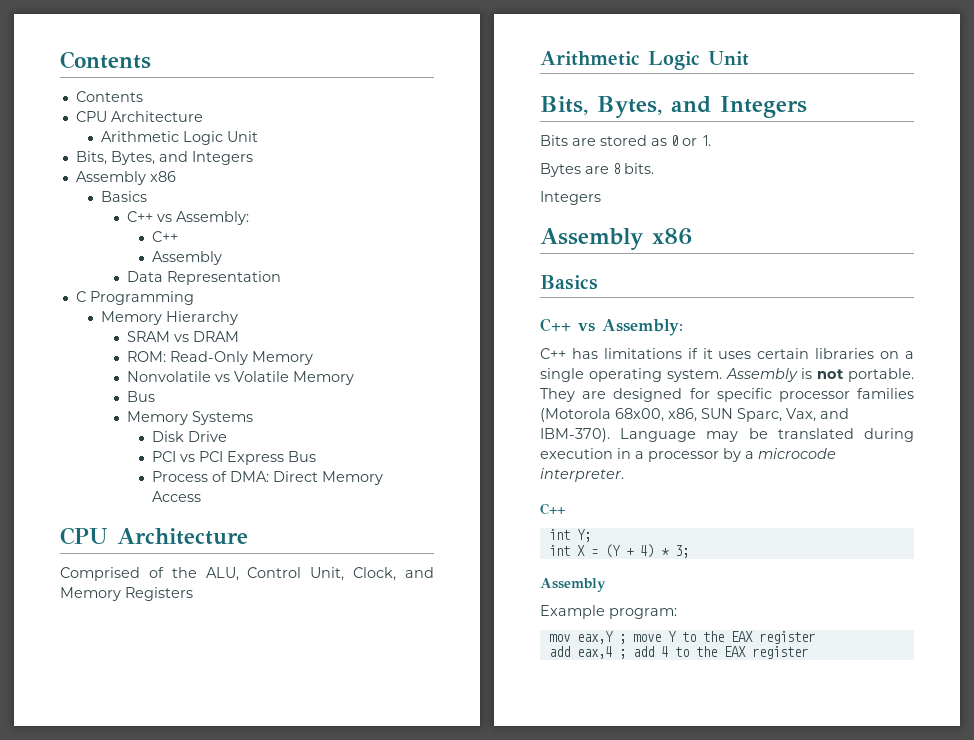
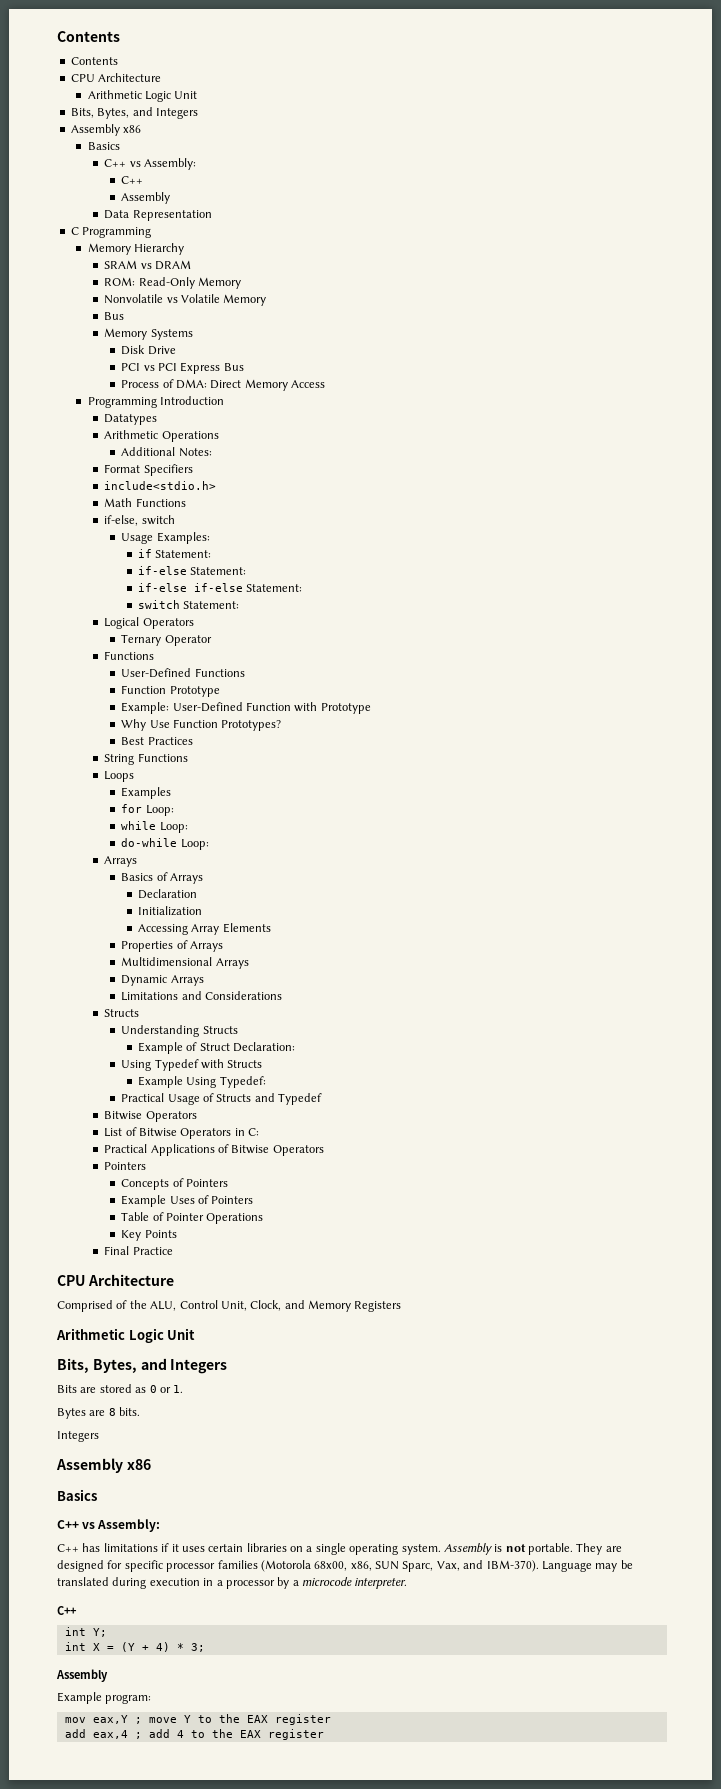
(202, 496) none -> [87,396,224,408] [104,414,158,425] [104,430,219,442] [121,447,212,457] [104,464,193,476] [104,481,217,490] [104,498,186,507] [104,515,175,526] [121,532,210,544] [137,549,212,558] [137,566,247,575] [137,583,303,592] [137,600,240,609] [104,617,194,629] [121,634,212,646] [104,651,155,660] [121,668,245,678] [121,685,220,697] [121,702,371,714] [121,719,282,731] [121,737,193,745] [104,753,188,765] [104,771,135,782] [121,787,172,799] [121,804,174,816] [121,821,188,833] [121,838,209,850] [104,856,138,867] [121,872,203,884] [137,889,197,899] [137,906,202,916] [137,923,271,935] [121,940,223,952] [121,957,249,969] [121,975,204,986] [121,991,282,1001] [104,1009,140,1017] [121,1025,238,1037] [137,1042,296,1054] [121,1059,263,1071] [137,1076,266,1088] [121,1093,322,1105] [104,1111,197,1122] [104,1127,260,1139] [104,1144,324,1156] [104,1162,147,1170] [121,1178,228,1190] [121,1195,254,1207] [121,1212,264,1224] [121,1230,177,1241] [104,1246,173,1255] // Programming Introduction // Datatypes // Arithmetic Operations // Additional Notes: // Format Specifiers // include<stdio.h> // Math Functions // if-else, switch // Usage Examples: // if Statement: // if-else Statement: // if-else if-else Statement: // switch Statement: // Logical Operators // Ternary Operator // Functions // User-Defined Functions // Function Prototype // Example: User-Defined Function with Prototype // Why Use Function Prototypes? // Best Practices // String Functions // Loops // Examples // for Loop: // while Loop: // do-while Loop: // Arrays // Basics of Arrays // Declaration // Initialization // Accessing Array Elements // Properties of Arrays // Multidimensional Arrays // Dynamic Arrays // Limitations and Considerations // Structs // Understanding Structs // Example of Struct Declaration: // Using Typedef with Structs // Example Using Typedef: // Practical Usage of Structs and Typedef // Bitwise Operators // List of Bitwise Operators in C: // Practical Applications of Bitwise Operators // Pointers // Concepts of Pointers // Example Uses of Pointers // Table of Pointer Operations // Key Points // Final Practice

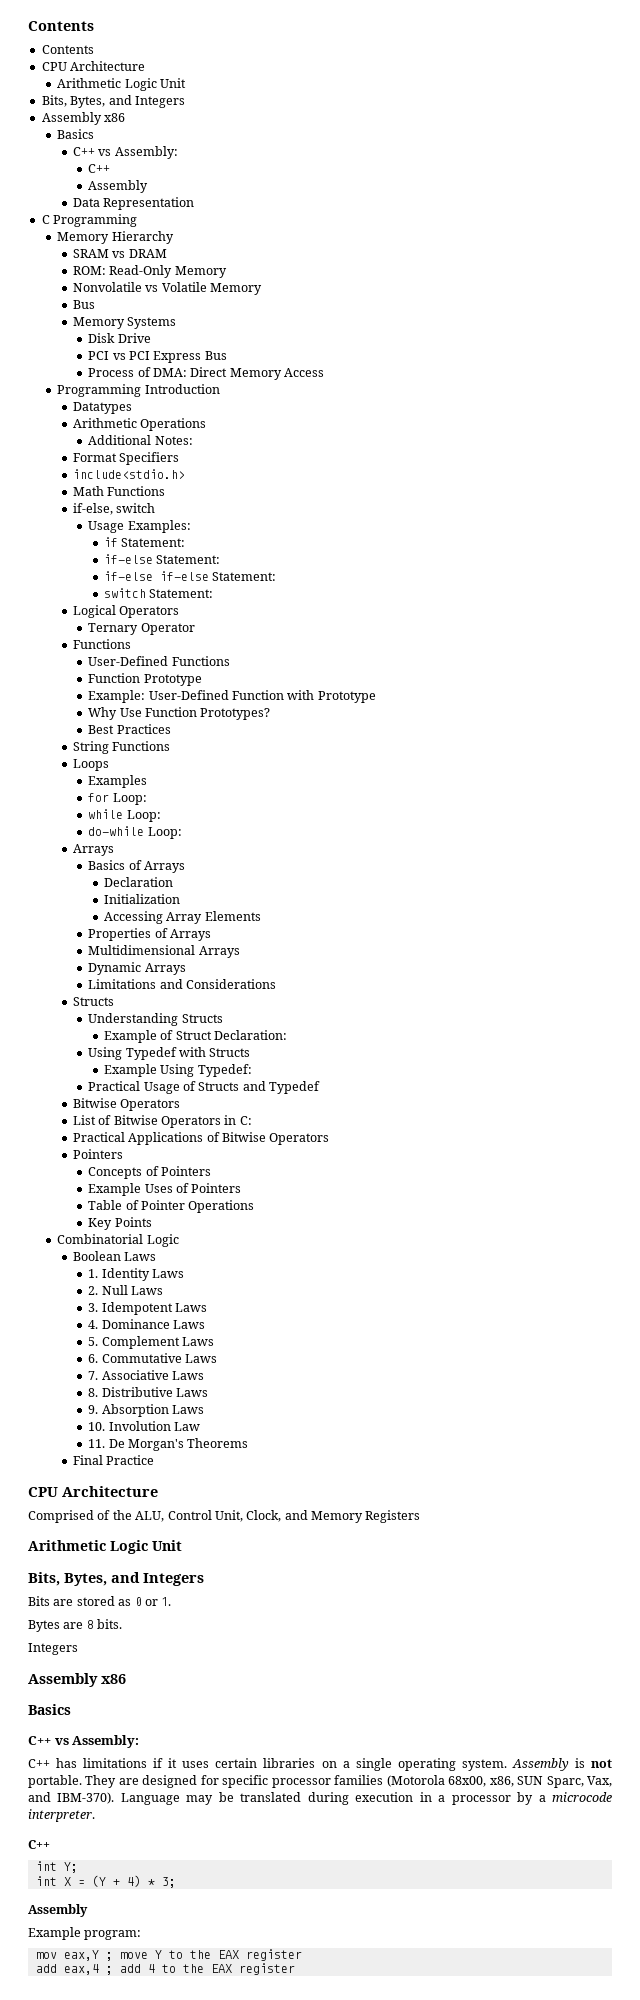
(177, 1234) none -> [57,1234,179,1247] [72,1251,157,1261] [88,1268,185,1281] [88,1285,164,1295] [88,1302,208,1315] [88,1319,206,1329] [88,1336,215,1349] [88,1353,218,1363] [88,1370,205,1380] [88,1387,209,1397] [88,1404,205,1417] [88,1421,201,1431] [88,1438,249,1451] // Combinatorial Logic // Boolean Laws // 1. Identity Laws // 2. Null Laws // 3. Idempotent Laws // 4. Dominance Laws // 5. Complement Laws // 6. Commutative Laws // 7. Associative Laws // 8. Distributive Laws // 9. Absorption Laws // 10. Involution Law // 11. De Morgan's Theorems

